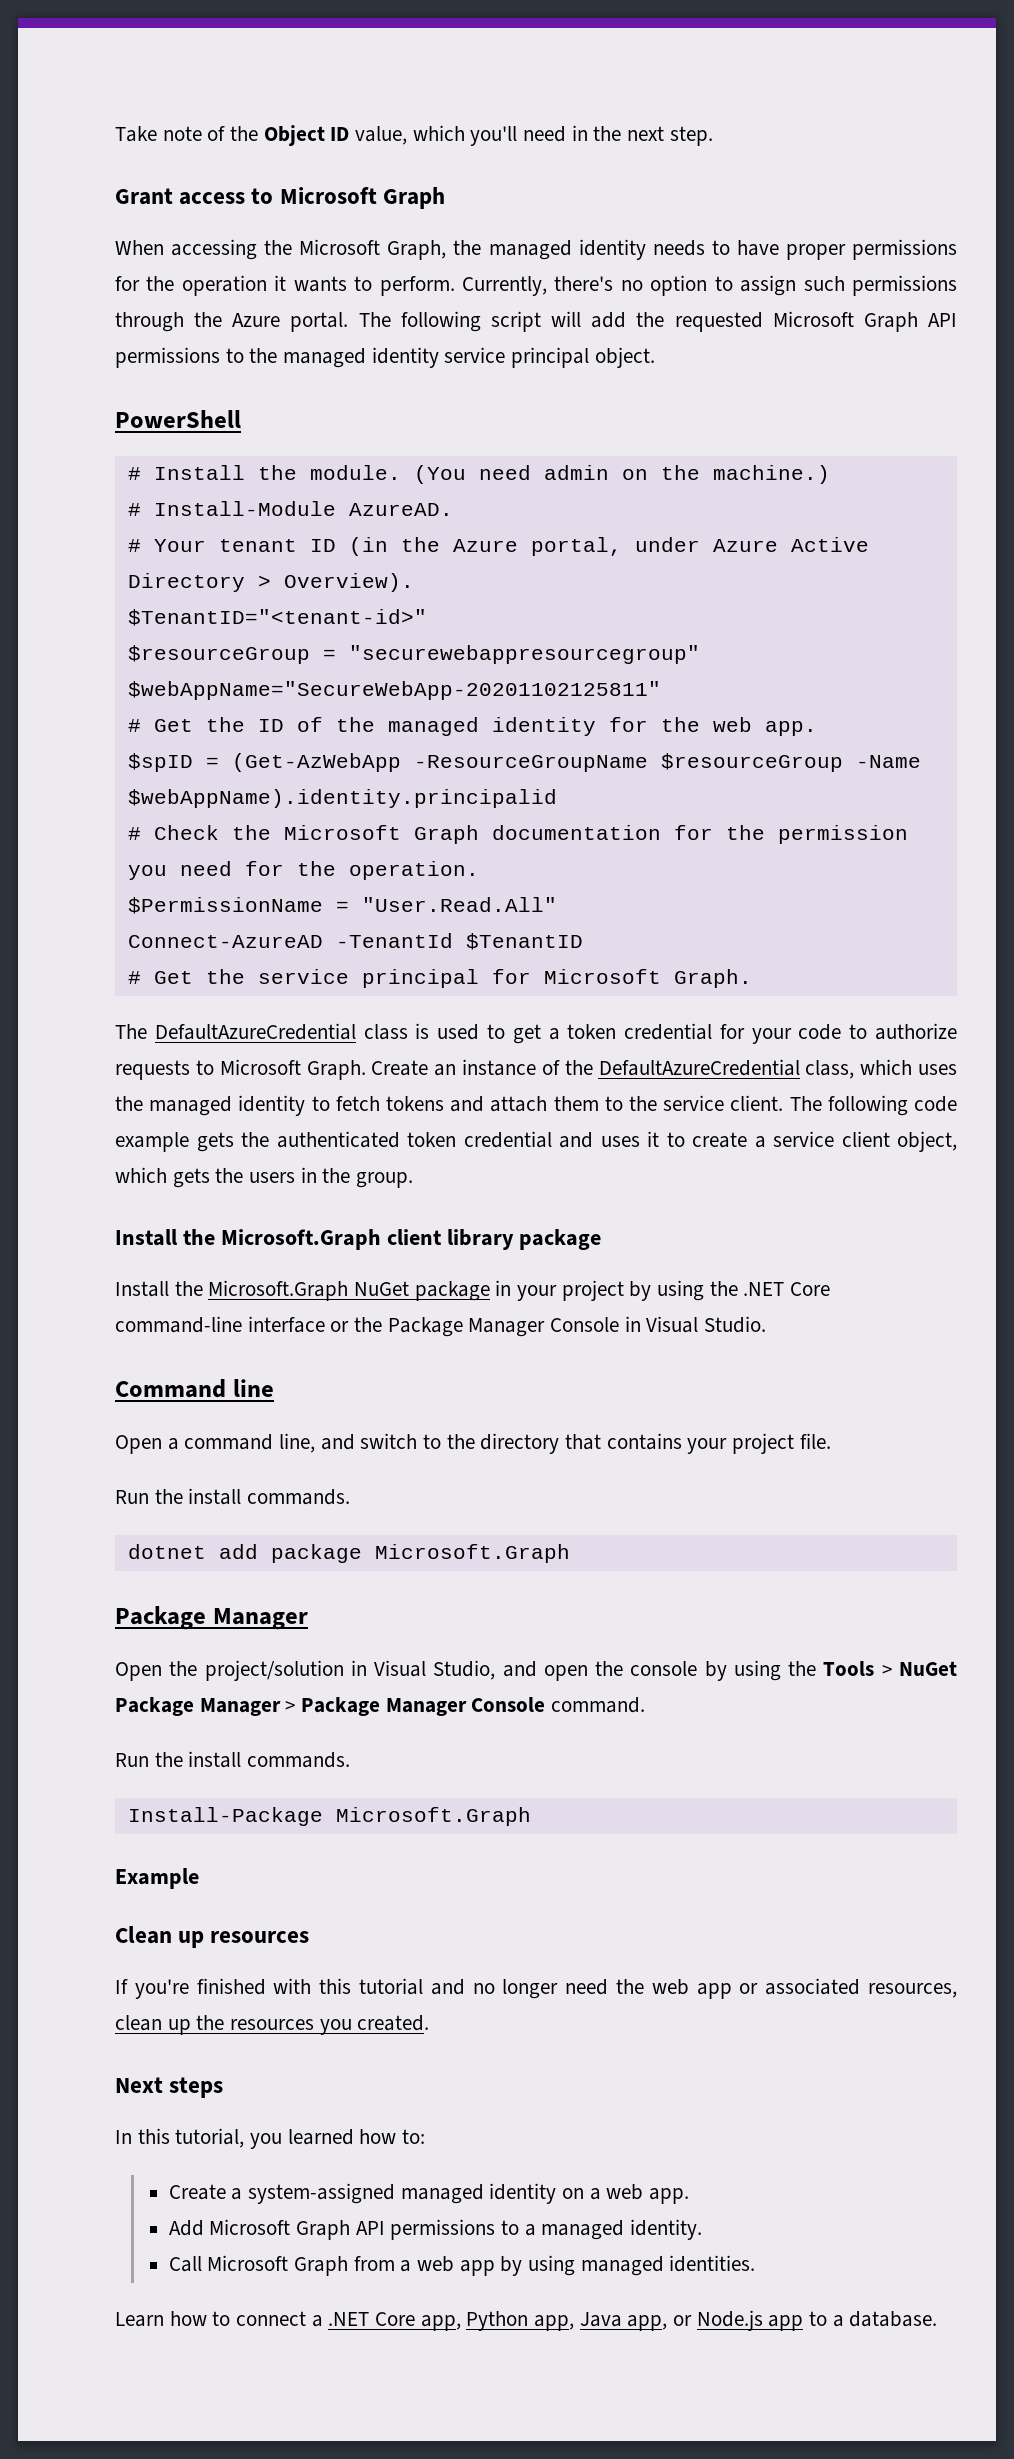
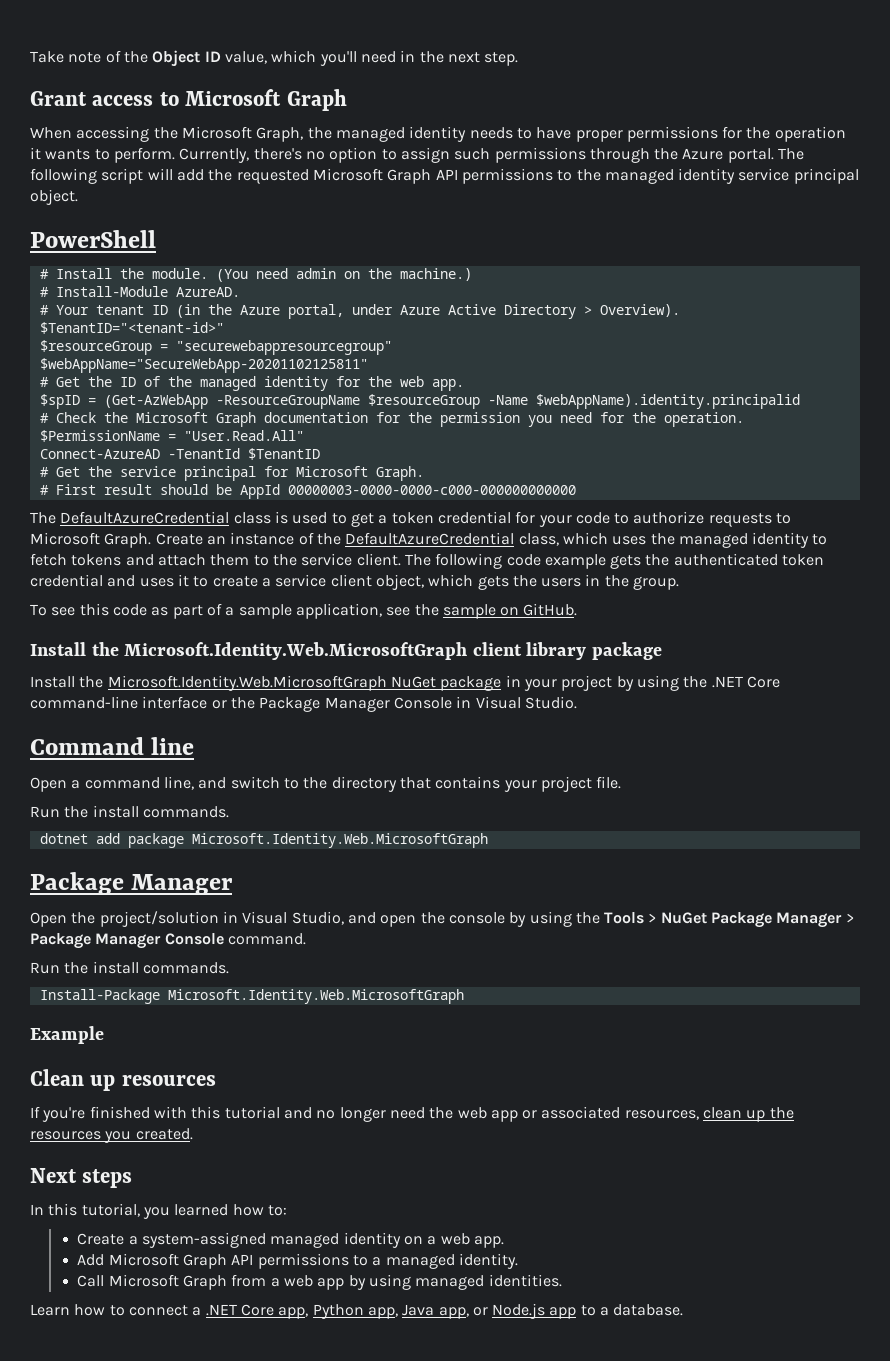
(752, 978) none -> [39,484,576,499] // # First result should be AppId 00000003-0000-0000-c000-000000000000
[115,1229,381,1250] // Install the Microsoft.Graph -> [30,603,578,619] [30,642,468,660] // To see this code as part of a sample application, see the sample on GitHub. // Install the Microsoft.Identity.Web.MicrosoftGraph
[208,1280,349,1301] Microsoft.Graph -> [107,675,387,691] Microsoft.Identity.Web.MicrosoftGraph
[374,1544,570,1563] Microsoft.Graph -> [191,833,488,848] Microsoft.Identity.Web.MicrosoftGraph
[335,1807,531,1826] Microsoft.Graph -> [167,989,464,1004] Microsoft.Identity.Web.MicrosoftGraph

